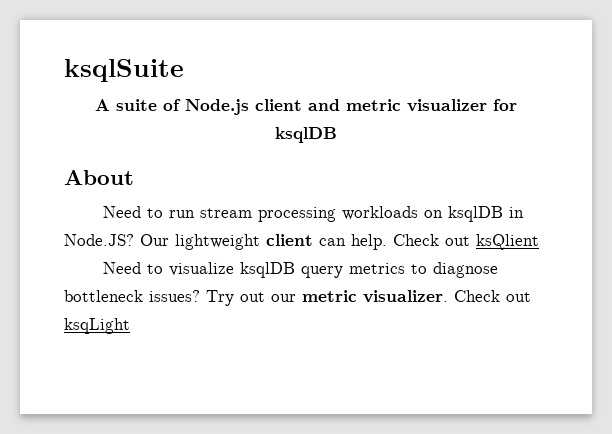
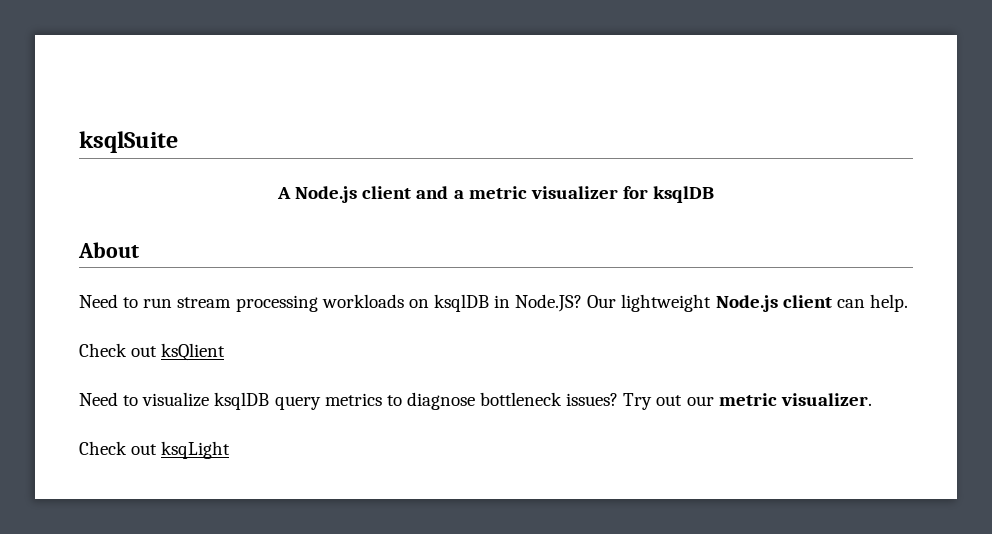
[116,99,181,111] suite of -> (291, 193) none
(340, 105) none -> [453,190,464,199] a
(260, 242) none -> [715,295,778,312] Node.js
(387, 242) none -> (908, 303) //
(448, 296) none -> (872, 399) //

